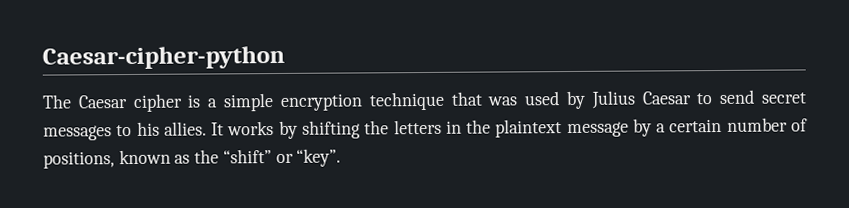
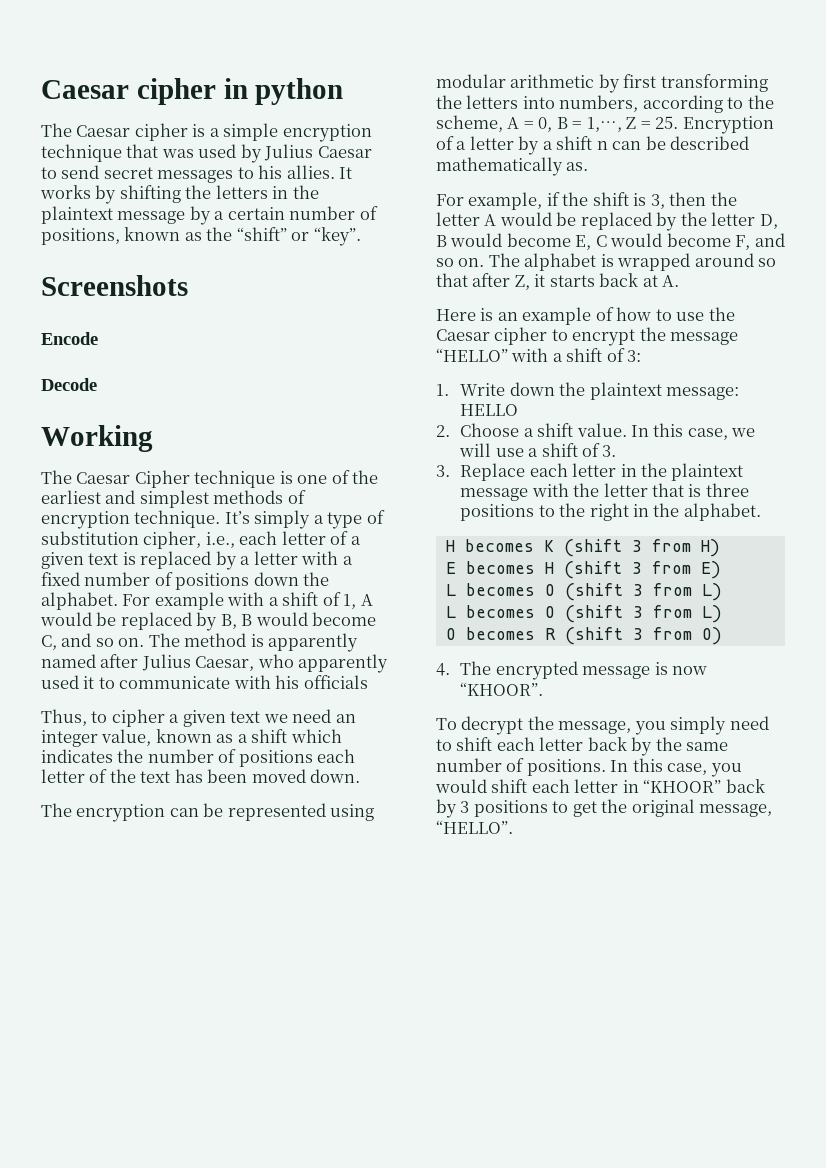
[42,45,285,70] Caesar-cipher-python -> [41,78,344,105] Caesar cipher in python
(342, 157) none -> [41,275,188,296] [41,332,98,345] [41,378,97,391] [41,425,153,452] [41,470,379,488] [41,490,306,508] [41,510,385,529] [41,531,361,549] [41,551,353,570] [41,572,330,590] [41,592,373,610] [40,612,377,631] [41,633,359,652] [41,654,389,673] [41,675,368,689] [41,709,356,727] [41,729,342,747] [41,749,356,767] [41,769,361,783] [41,803,375,822] [436,74,768,93] [436,95,774,113] [436,115,774,134] [436,136,750,155] [436,157,589,176] [436,192,737,210] [436,212,778,231] [436,233,785,250] [436,253,777,271] [436,273,680,290] [436,307,735,325] [436,327,739,346] [436,348,642,362] [436,382,740,400] [460,404,519,416] [436,423,756,440] [459,443,617,457] [436,463,744,481] [460,483,749,501] [460,503,761,521] [445,539,720,557] [445,561,721,579] [445,583,722,601] [445,605,722,623] [445,627,722,645] [436,661,708,680] [460,682,544,696] [436,716,769,735] [436,737,729,756] [436,758,742,777] [435,779,765,793] [436,799,773,818] [436,820,513,834] // Screenshots // Encode // Decode // Working // The Caesar Cipher technique is one of the earliest and simplest methods of encryption technique. It’s simply a type of substitution cipher, i.e., each letter of a given text is replaced by a letter with a fixed number of positions down the alphabet. For example with a shift of 1, A would be replaced by B, B would become C, and so on. The method is apparently named after Julius Caesar, who apparently used it to communicate with his officials // Thus, to cipher a given text we need an integer value, known as a shift which indicates the number of positions each letter of the text has been moved down. // The encryption can be represented using modular arithmetic by first transforming the letters into numbers, according to the scheme, A = 0, B = 1,…, Z = 25. Encryption of a letter by a shift n can be described mathematically as. // For example, if the shift is 3, then the letter A would be replaced by the letter D, B would become E, C would become F, and so on. The alphabet is wrapped around so that after Z, it starts back at A. // Here is an example of how to use the Caesar cipher to encrypt the message “HELLO” with a shift of 3: // 1. Write down the plaintext message: HELLO // 2. Choose a shift value. In this case, we will use a shift of 3. // 3. Replace each letter in the plaintext message with the letter that is three positions to the right in the alphabet. // H becomes K (shift 3 from H) // E becomes H (shift 3 from E) // L becomes O (shift 3 from L) // L becomes O (shift 3 from L) // O becomes R (shift 3 from O) // 4. The encrypted message is now “KHOOR”. // To decrypt the message, you simply need to shift each letter back by the same number of positions. In this case, you would shift each letter in “KHOOR” back by 3 positions to get the original message, “HELLO”.

